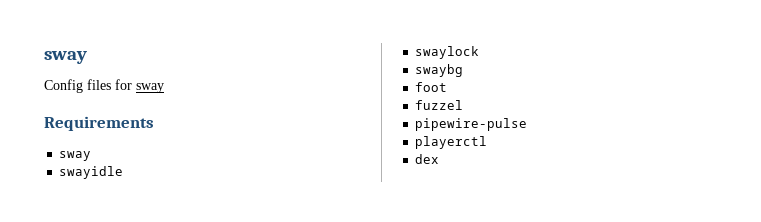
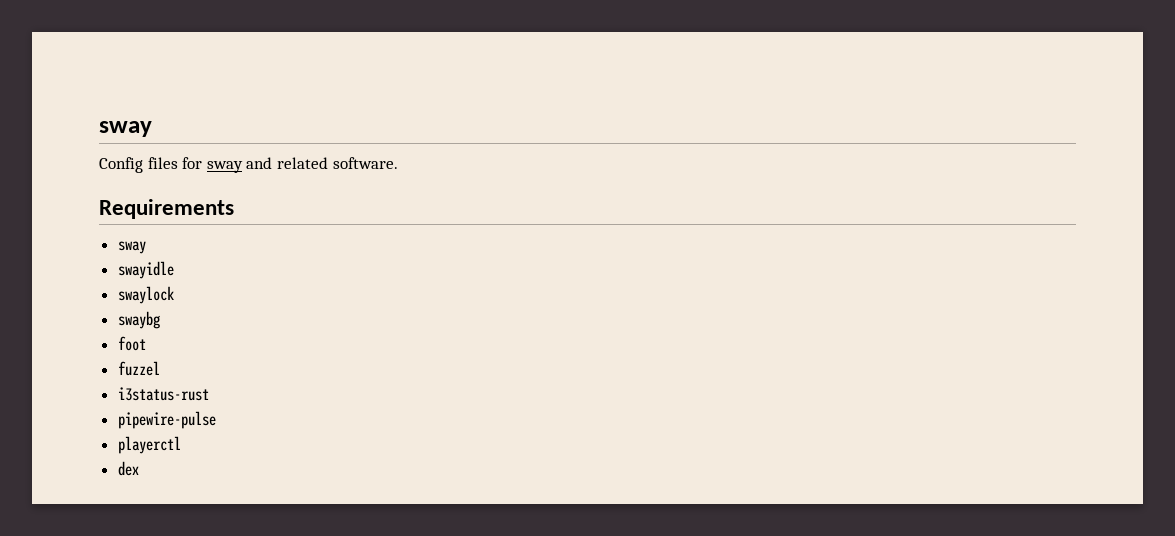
(164, 88) none -> [246,157,398,169] and related software.
(464, 105) none -> [117,387,209,401] // i3status-rust

